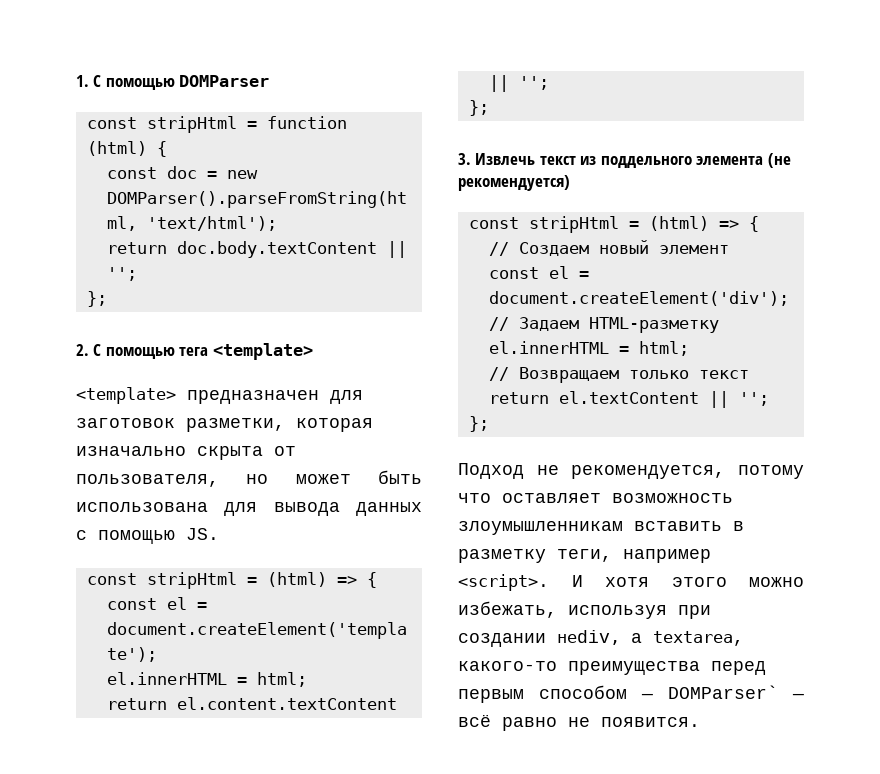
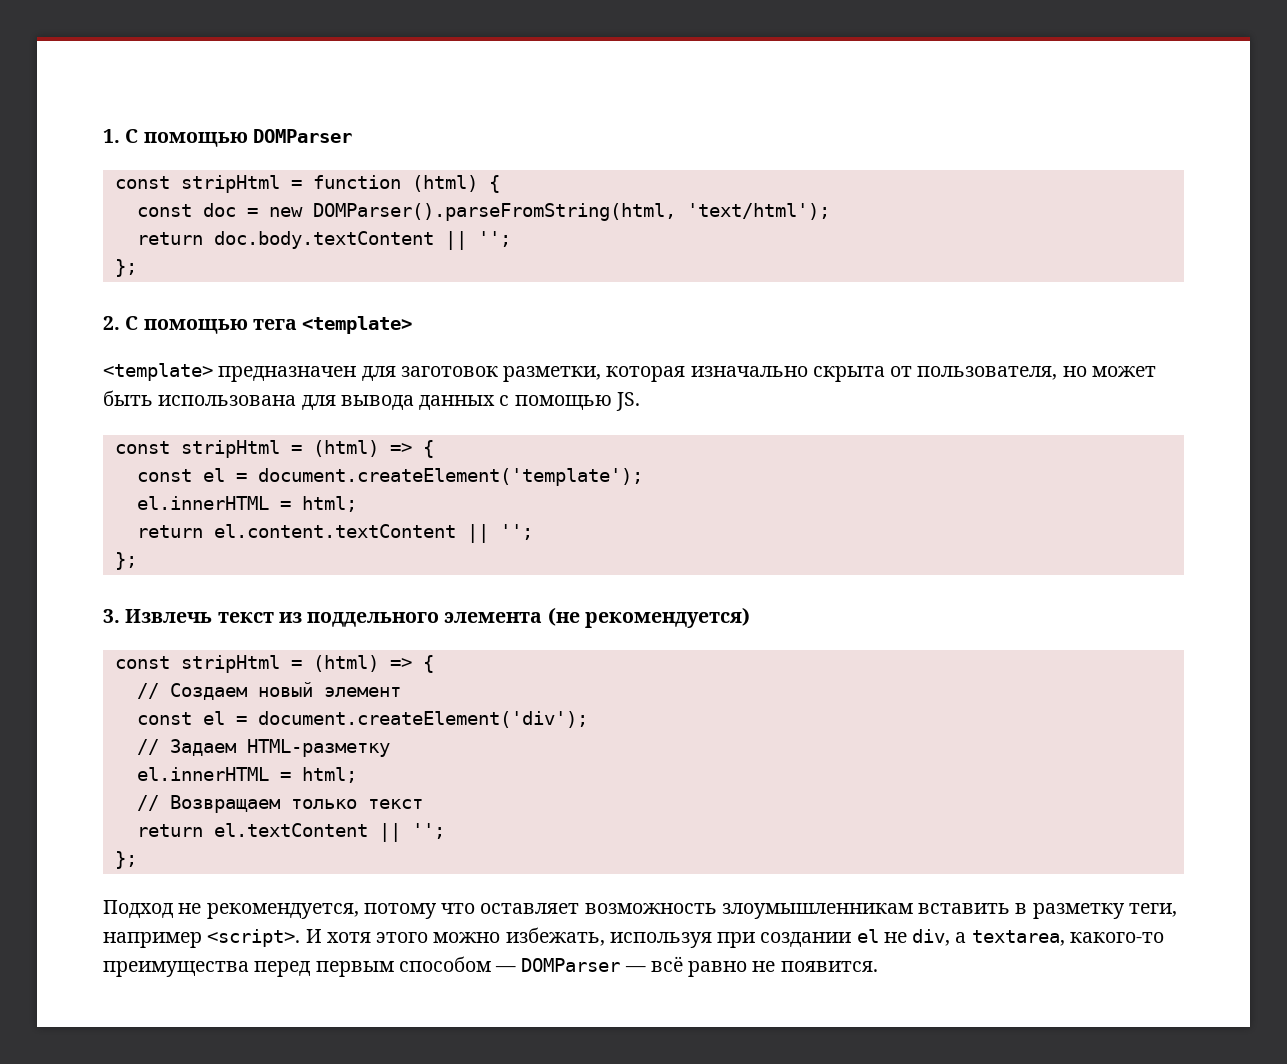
[557,630,620,645] неdiv, -> [856,929,951,946] el не div,
[668,685,778,699] DOMParser` -> [521,958,621,972] DOMParser

